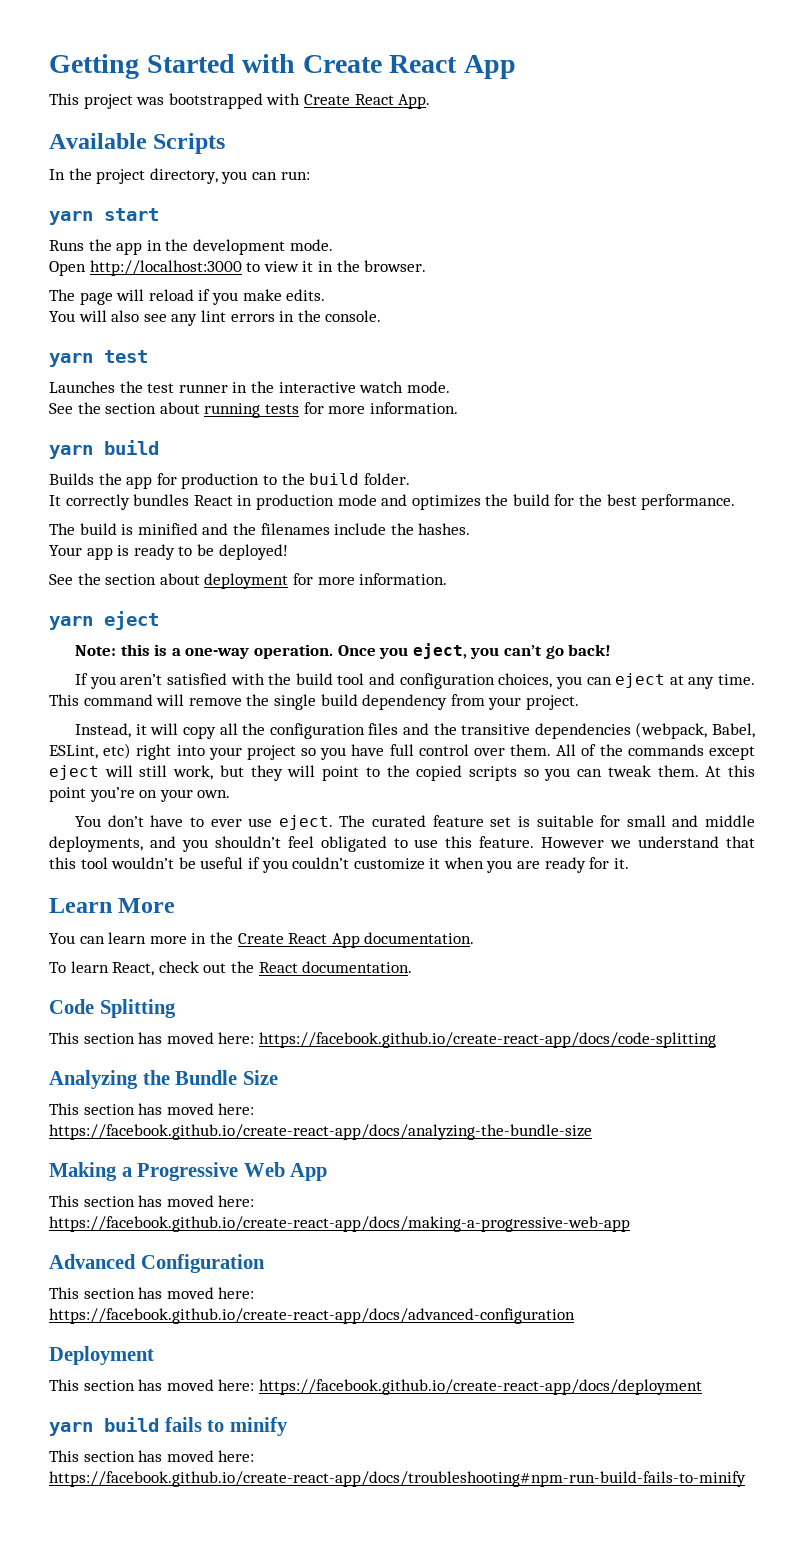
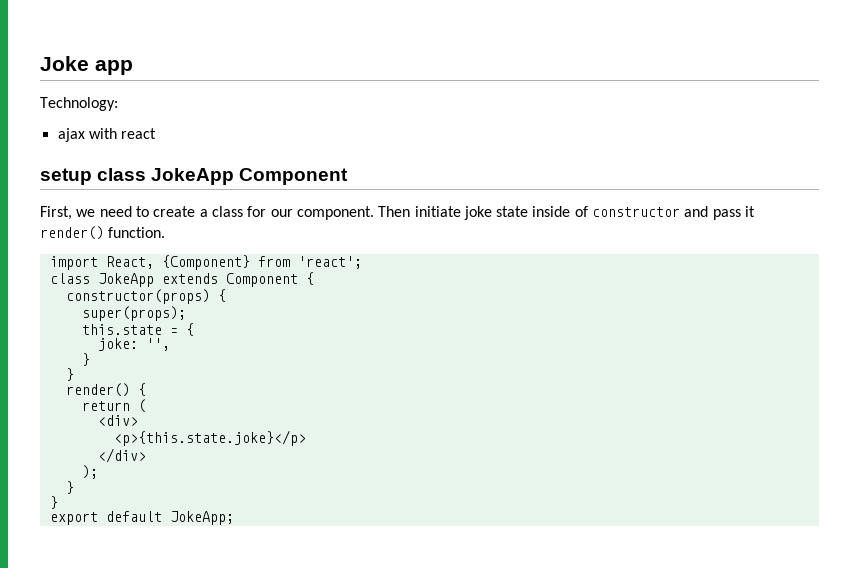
[49,54,516,79] [49,93,431,109] [49,133,226,154] [49,168,310,184] [49,208,159,225] [49,239,333,255] [49,260,427,276] [49,289,326,305] [49,310,382,326] [49,350,148,367] [49,381,450,393] [49,402,458,418] [49,440,159,459] [49,473,410,489] [49,494,736,510] [49,523,471,535] [49,544,288,560] [49,573,448,589] [49,611,159,630] [75,643,612,659] [75,673,756,689] [49,694,579,710] [75,722,755,739] [49,743,755,760] [49,765,755,781] [49,787,231,802] [75,815,756,830] [49,836,755,852] [49,857,629,873] [49,898,176,913] [49,932,475,948] [49,961,413,976] [49,999,176,1018] [49,1032,716,1048] [49,1070,278,1089] [49,1103,255,1115] [49,1124,592,1140] [49,1162,328,1181] [49,1195,255,1207] [49,1216,630,1232] [49,1254,265,1273] [49,1287,255,1299] [49,1308,575,1324] [49,1346,154,1365] [49,1379,702,1395] [49,1417,288,1436] [49,1450,255,1462] [49,1471,746,1487] Getting Started with Create React App // This project was bootstrapped with Create React App. // Available Scripts // In the project directory, you can run: // yarn start // Runs the app in the development mode. // Open http://localhost:3000 to view it in the browser. // The page will reload if you make edits. // You will also see any lint errors in the console. // yarn test // Launches the test runner in the interactive watch mode. // See the section about running tests for more information. // yarn build // Builds the app for production to the build folder. // It correctly bundles React in production mode and optimizes the build for the best performance. // The build is minified and the filenames include the hashes. // Your app is ready to be deployed! // See the section about deployment for more information. // yarn eject // Note: this is a one-way operation. Once you eject, you can’t go back! // If you aren’t satisfied with the build tool and configuration choices, you can eject at any time. This command will remove the single build dependency from your project. // Instead, it will copy all the configuration files and the transitive dependencies (webpack, Babel, ESLint, etc) right into your project so you have full control over them. All of the commands except eject will still work, but they will point to the copied scripts so you can tweak them. At this point you’re on your own. // You don’t have to ever use eject. The curated feature set is suitable for small and middle deployments, and you shouldn’t feel obligated to use this feature. However we understand that this tool wouldn’t be useful if you couldn’t customize it when you are ready for it. // Learn More // You can learn more in the Create React App documentation. // To learn React, check out the React documentation. // Code Splitting // This section has moved here: https://facebook.github.io/create-react-app/docs/code-splitting // Analyzing the Bundle Size // This section has moved here: https://facebook.github.io/create-react-app/docs/analyzing-the-bundle-size // Making a Progressive Web App // This section has moved here: https://facebook.github.io/create-react-app/docs/making-a-progressive-web-app // Advanced Configuration // This section has moved here: https://facebook.github.io/create-react-app/docs/advanced-configuration // Deployment // This section has moved here: https://facebook.github.io/create-react-app/docs/deployment // yarn build fails to minify // This section has moved here: https://facebook.github.io/create-react-app/docs/troubleshooting#npm-run-build-fails-to-minify -> [40,56,133,75] [40,97,118,111] [57,128,157,142] [40,168,349,185] [40,206,756,220] [40,226,166,240] [49,255,362,270] [49,272,314,287] [65,289,226,304] [81,306,186,321] [81,323,194,336] [97,338,170,351] [81,353,90,366] [65,368,74,381] [65,383,146,397] [81,399,146,413] [97,415,138,426] [113,430,306,446] [97,448,146,463] [81,465,98,479] [65,481,74,494] [49,496,58,509] [49,511,234,525] Joke app // Technology: // ajax with react // setup class JokeApp Component // First, we need to create a class for our component. Then initiate joke state inside of constructor and pass it render() function. // import React, {Component} from 'react'; // class JokeApp extends Component { // constructor(props) { // super(props); // this.state = { // joke: '', // } // } // render() { // return ( // <div> // <p>{this.state.joke}</p> // </div> // ); // } // } // export default JokeApp;

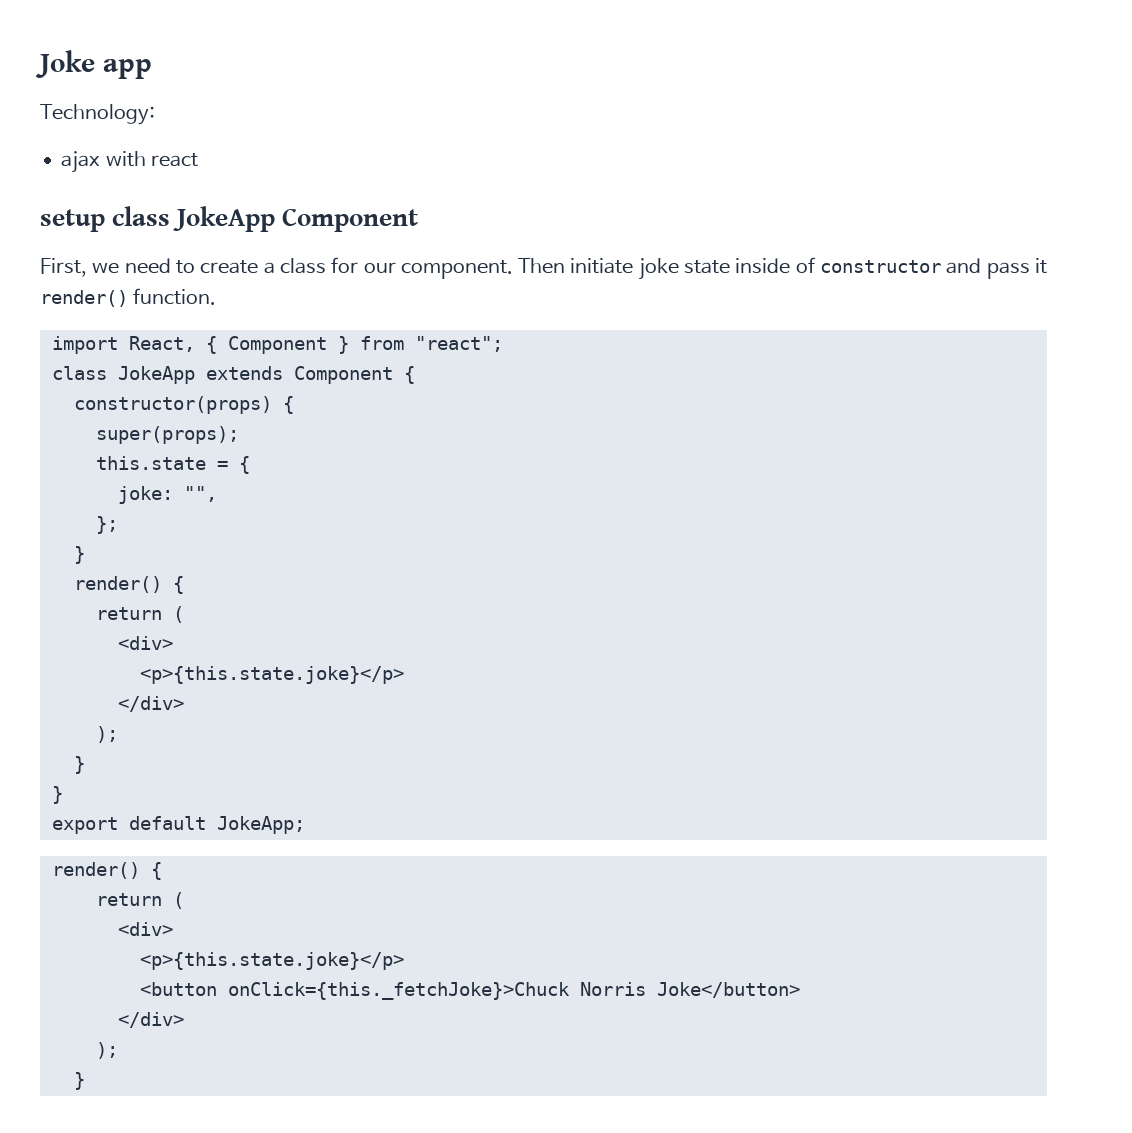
[161,255,362,270] {Component} from 'react'; -> [205,336,503,354] { Component } from "react";
[145,338,170,351] [81,353,90,366] '', // } -> [183,486,217,502] [95,516,118,534] "", // };
(234, 518) none -> [51,862,162,880] [95,892,184,909] [117,922,173,936] [139,952,404,970] [139,982,800,1000] [117,1012,184,1028] [95,1042,118,1059] [73,1072,85,1090] // render() { // return ( // <div> // <p>{this.state.joke}</p> // <button onClick={this._fetchJoke}>Chuck Norris Joke</button> // </div> // ); // }

